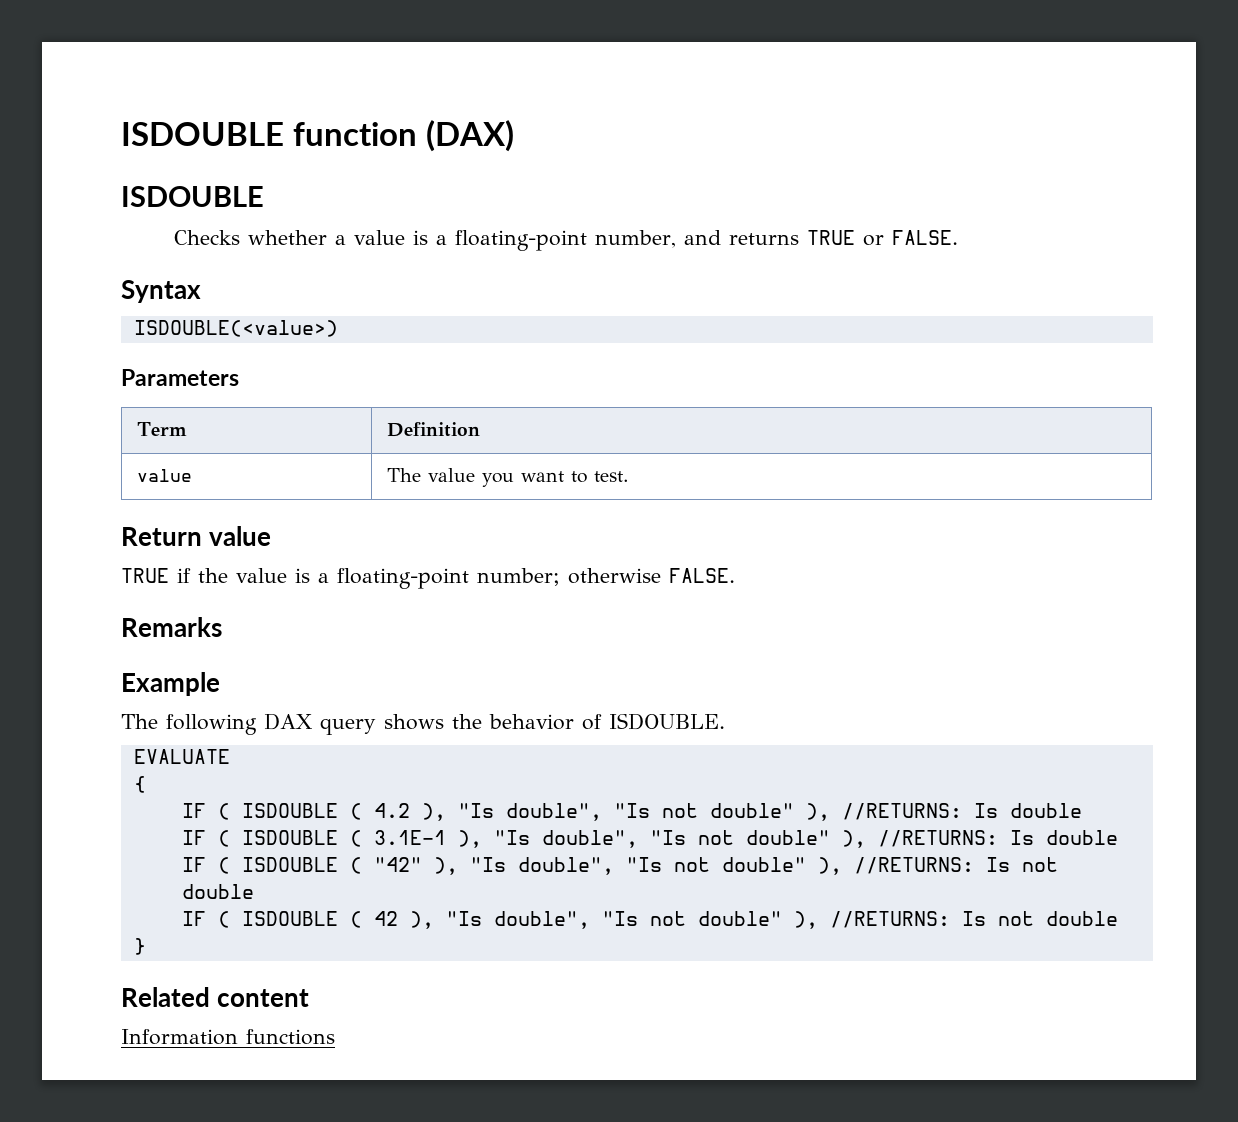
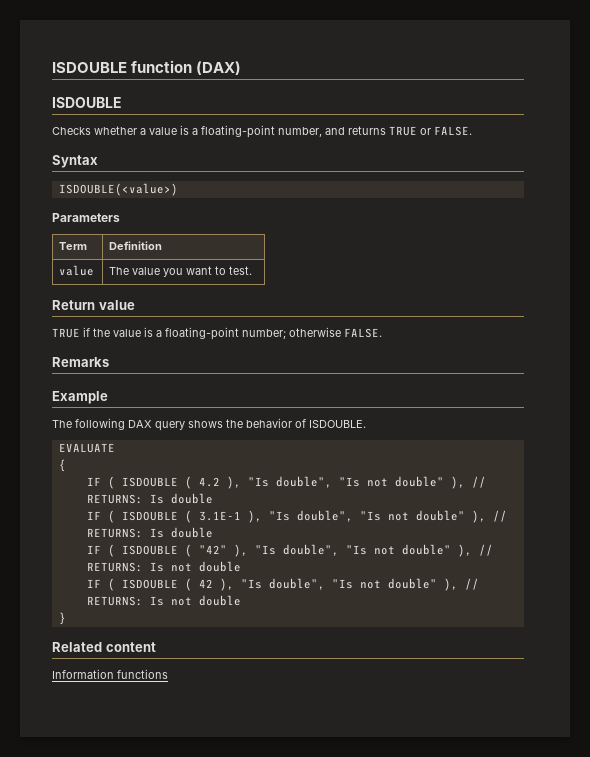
[841,803,962,820] //RETURNS: -> [471,476,486,488] [86,494,143,504] // RETURNS:
[877,830,998,847] //RETURNS: -> [492,510,507,522] [86,528,143,538] // RETURNS:
[853,857,974,874] //RETURNS: -> [478,544,493,556] [86,562,143,572] // RETURNS:
[829,911,950,928] //RETURNS: -> [464,578,479,590] [86,596,143,606] // RETURNS:

